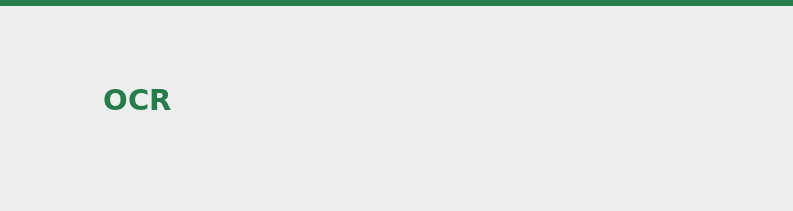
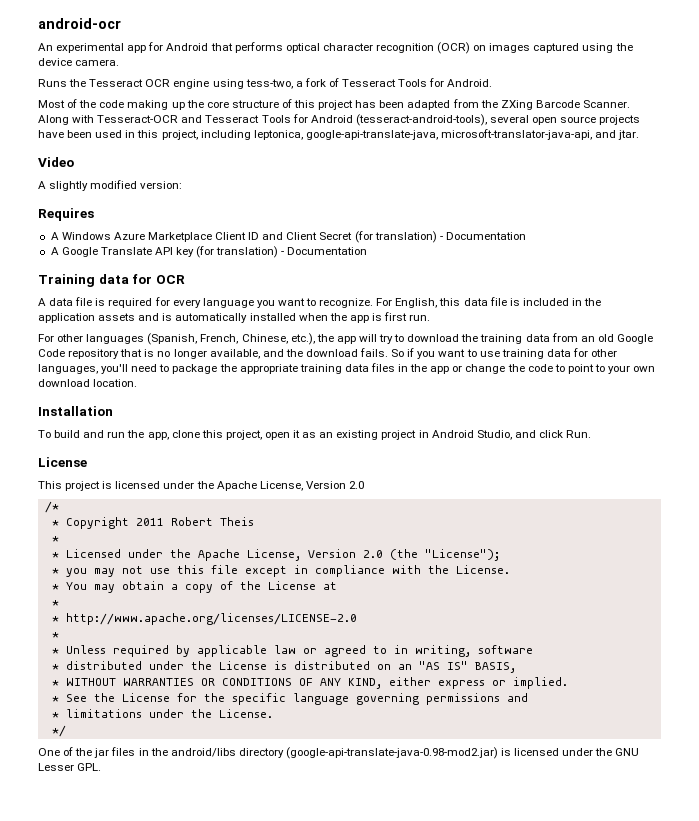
[103,89,171,110] OCR -> [38,18,121,29] [38,42,633,54] [38,58,120,66] [38,78,493,89] [38,99,630,110] [38,114,641,126] [38,129,640,140] [38,157,74,167] [38,180,183,191] [38,208,94,221] [50,231,526,243] [50,246,368,258] [38,274,185,287] [38,297,602,308] [38,312,431,323] [38,333,653,345] [38,348,618,359] [38,363,656,374] [38,379,138,387] [38,406,113,416] [38,430,592,440] [38,457,87,467] [38,481,364,491] [44,501,59,513] [51,517,254,529] [51,536,59,542] [51,549,500,561] [51,565,510,577] [51,581,337,593] [51,600,59,606] [51,613,357,625] [51,632,59,638] [51,645,533,657] [51,661,516,673] [51,677,568,689] [51,693,528,705] [51,709,273,718] [51,725,66,737] [38,747,640,759] [38,763,102,771] android-ocr // An experimental app for Android that performs optical character recognition (OCR) on images captured using the device camera. // Runs the Tesseract OCR engine using tess-two, a fork of Tesseract Tools for Android. // Most of the code making up the core structure of this project has been adapted from the ZXing Barcode Scanner. Along with Tesseract-OCR and Tesseract Tools for Android (tesseract-android-tools), several open source projects have been used in this project, including leptonica, google-api-translate-java, microsoft-translator-java-api, and jtar. // Video // A slightly modified version: // Requires // A Windows Azure Marketplace Client ID and Client Secret (for translation) - Documentation // A Google Translate API key (for translation) - Documentation // Training data for OCR // A data file is required for every language you want to recognize. For English, this data file is included in the application assets and is automatically installed when the app is first run. // For other languages (Spanish, French, Chinese, etc.), the app will try to download the training data from an old Google Code repository that is no longer available, and the download fails. So if you want to use training data for other languages, you'll need to package the appropriate training data files in the app or change the code to point to your own download location. // Installation // To build and run the app, clone this project, open it as an existing project in Android Studio, and click Run. // License // This project is licensed under the Apache License, Version 2.0 // /* // * Copyright 2011 Robert Theis // * // * Licensed under the Apache License, Version 2.0 (the "License"); // * you may not use this file except in compliance with the License. // * You may obtain a copy of the License at // * // * http://www.apache.org/licenses/LICENSE-2.0 // * // * Unless required by applicable law or agreed to in writing, software // * distributed under the License is distributed on an "AS IS" BASIS, // * WITHOUT WARRANTIES OR CONDITIONS OF ANY KIND, either express or implied. // * See the License for the specific language governing permissions and // * limitations under the License. // */ // One of the jar files in the android/libs directory (google-api-translate-java-0.98-mod2.jar) is licensed under the GNU Lesser GPL.

